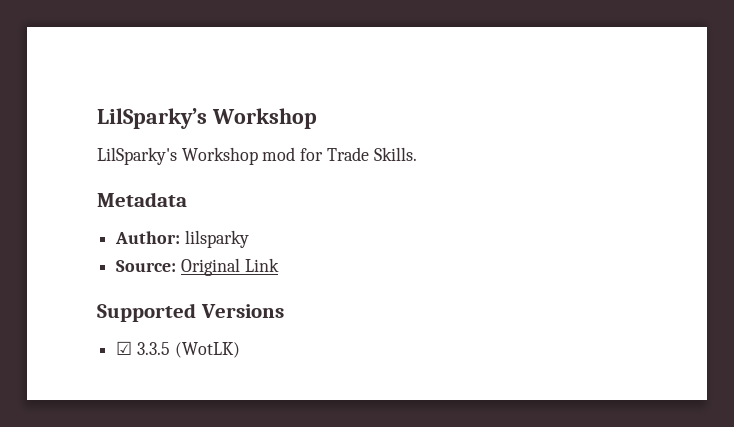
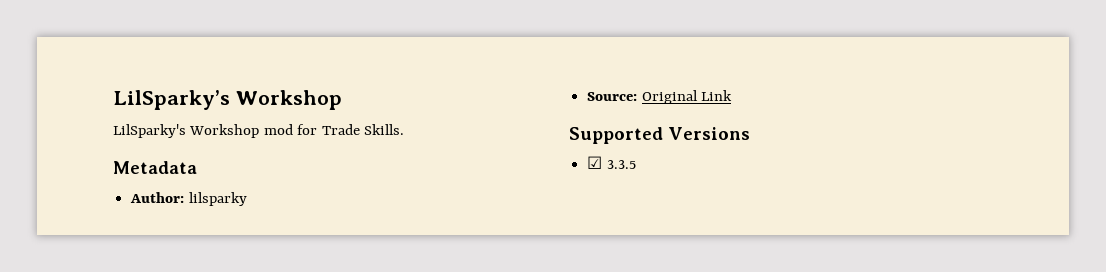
[174,342,240,358] (WotLK) -> (636, 164) none

